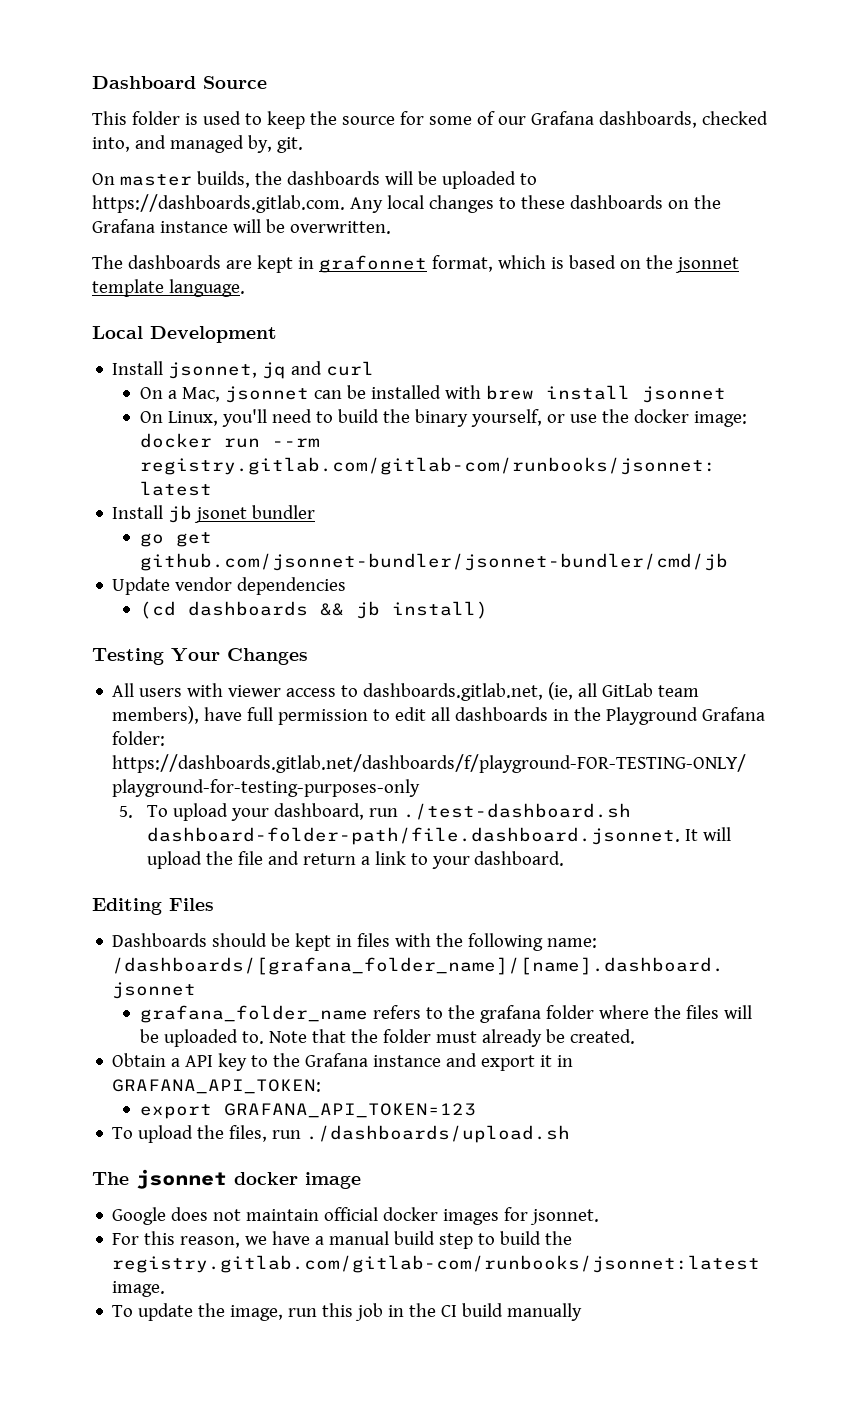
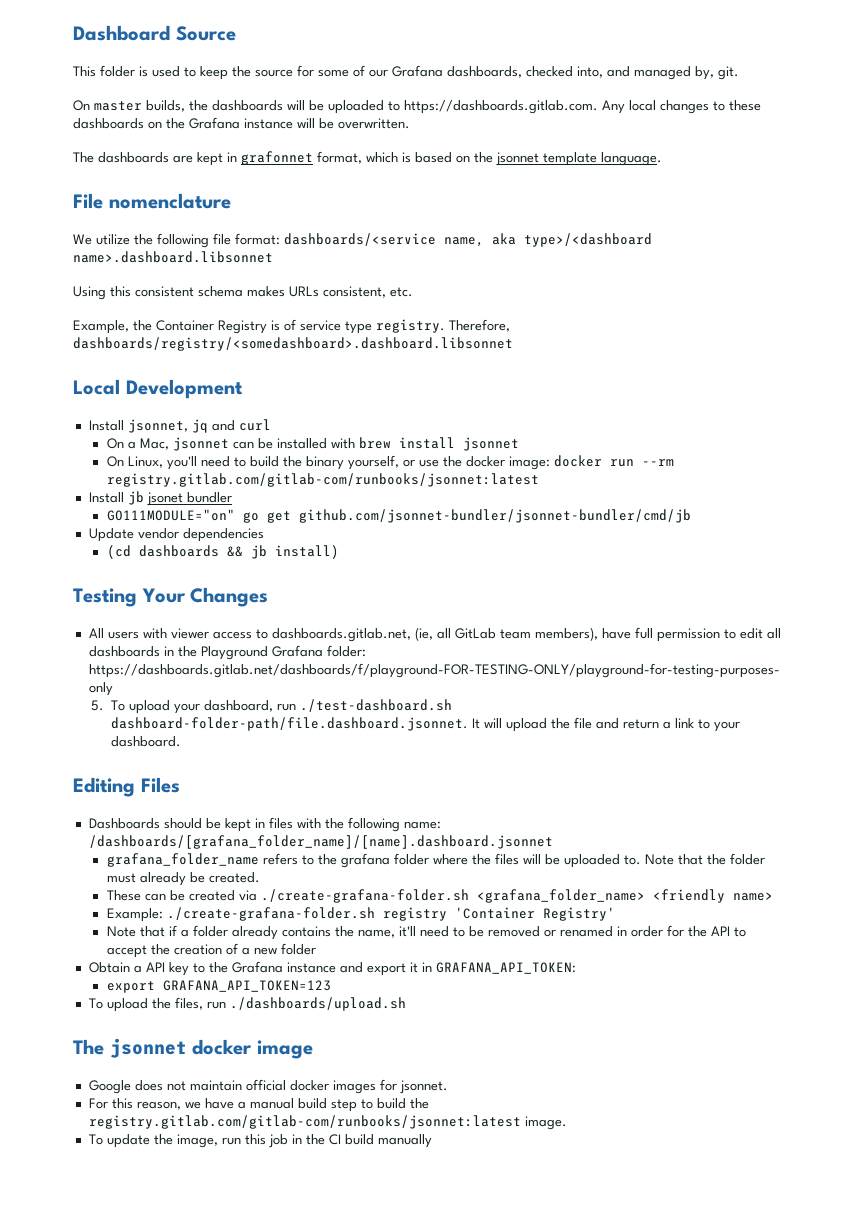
(245, 288) none -> [73,193,231,209] [73,233,652,248] [73,251,273,263] [73,286,413,300] [73,319,510,334] [73,337,513,351] // File nomenclature // We utilize the following file format: dashboards/<service name, aka type>/<dashboard name>.dashboard.libsonnet // Using this consistent schema makes URLs consistent, etc. // Example, the Container Registry is of service type registry. Therefore, dashboards/registry/<somedashboard>.dashboard.libsonnet
(316, 512) none -> [106,509,235,521] GO111MODULE="on"
(635, 1036) none -> [106,889,773,903] [106,907,615,922] [106,925,746,940] [106,943,316,958] // These can be created via ./create-grafana-folder.sh <grafana_folder_name> <friendly name> // Example: ./create-grafana-folder.sh registry 'Container Registry' // Note that if a folder already contains the name, it'll need to be removed or renamed in order for the API to accept the creation of a new folder

